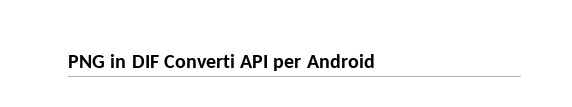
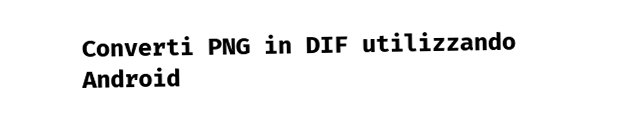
(68, 61) none -> [81,36,194,57] Converti
[163,54,302,71] Converti API per -> [361,30,516,53] utilizzando

